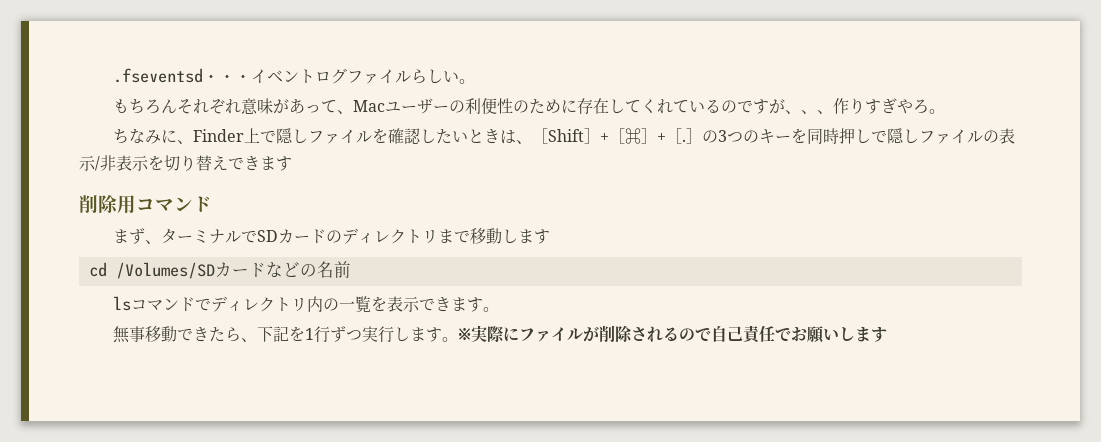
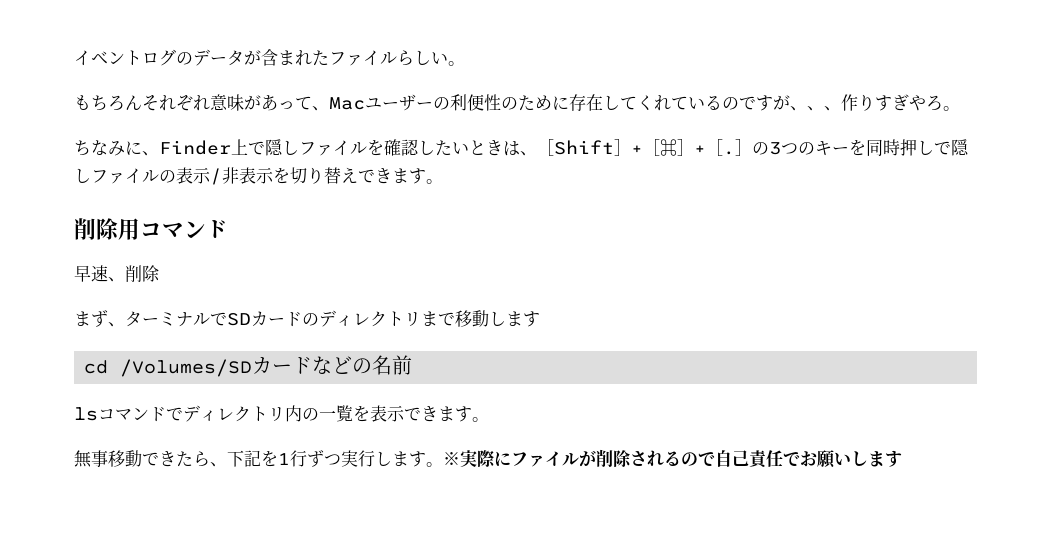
[112,68,251,83] .fseventsd・・・ -> (74, 58) none
(347, 76) none -> [176,49,329,66] のデータが含まれた
(292, 163) none -> [426,179,443,184] 。
(212, 204) none -> [74,265,160,282] // 早速、削除

